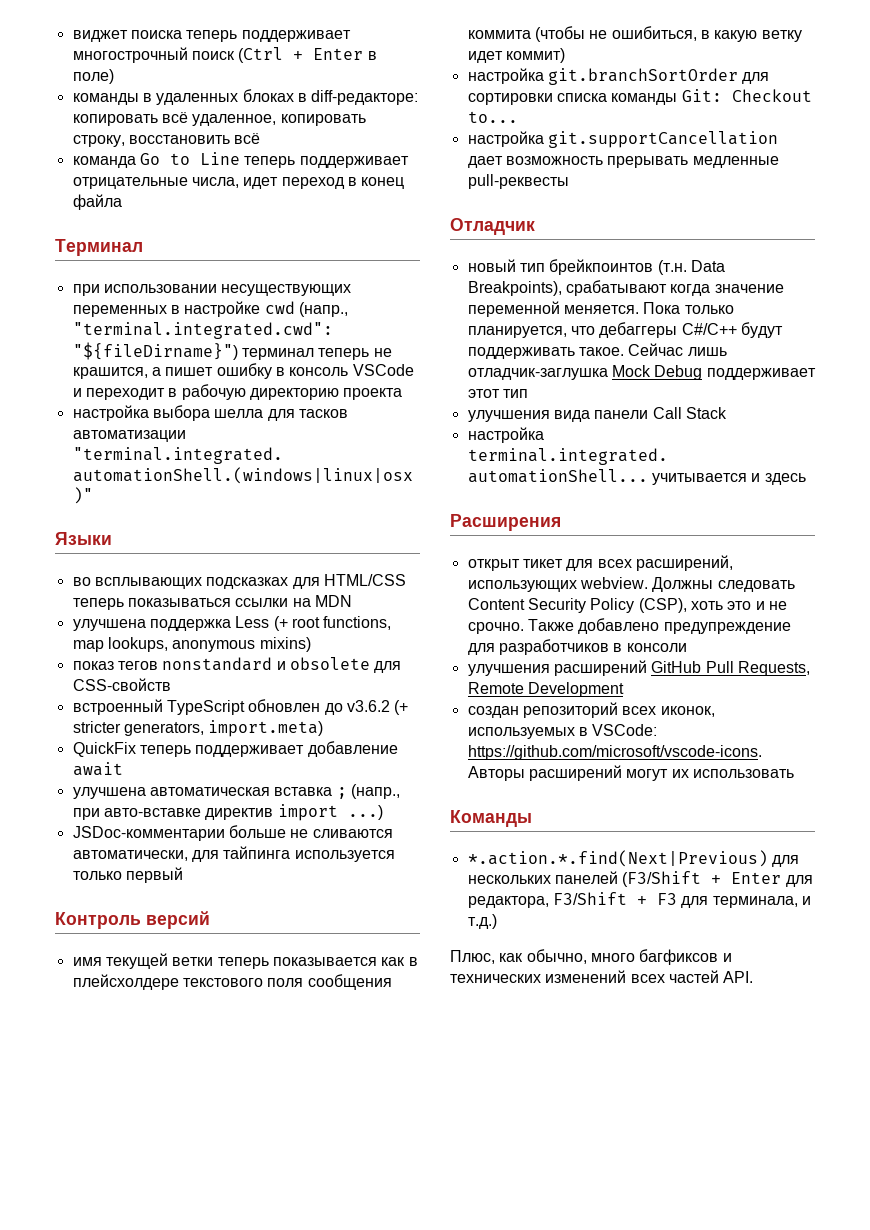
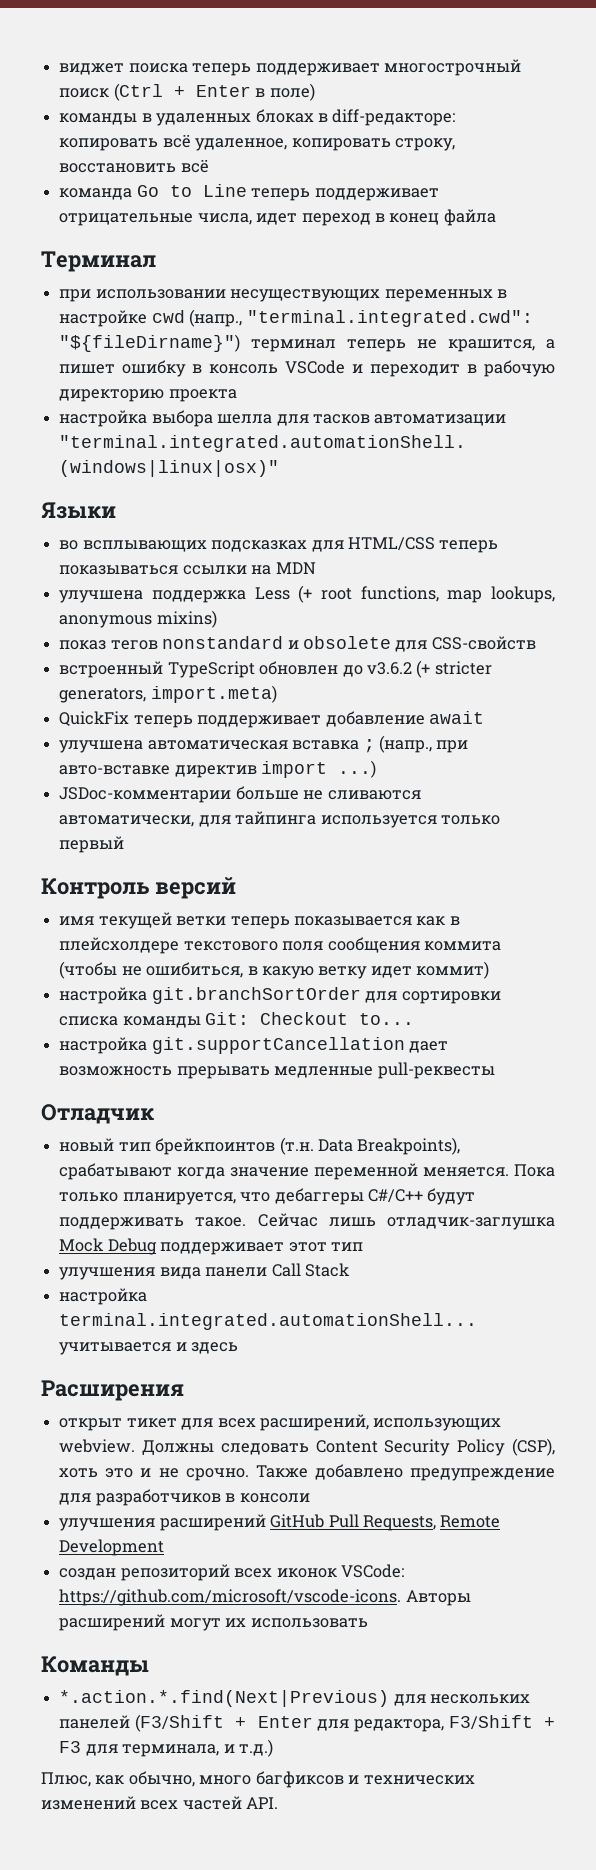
[660,706,715,717] [467,727,588,739] иконок, используемых в -> [276,1568,337,1578] иконок

